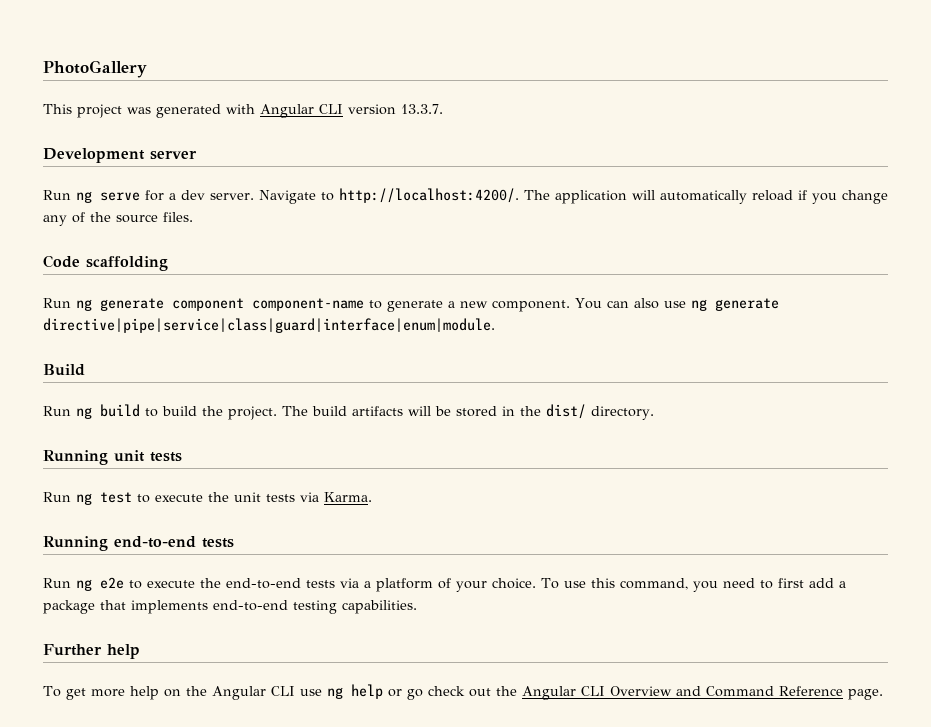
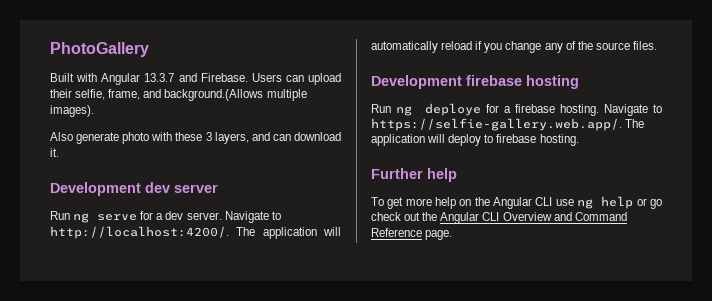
[43,104,443,118] [43,148,145,163] This project was generated with Angular CLI version 13.3.7. // Development -> [50,73,341,85] [50,89,307,101] [50,105,94,117] [50,132,341,144] [50,148,59,157] [50,182,170,196] Built with Angular 13.3.7 and Firebase. Users can upload their selfie, frame, and background.(Allows multiple images). // Also generate photo with these 3 layers, and can download it. // Development dev
[43,255,168,271] [43,298,779,312] [43,318,495,333] [43,364,85,376] [43,404,654,420] [43,450,182,465] [43,492,372,505] [43,536,234,551] [43,577,846,592] [43,600,417,614] Code scaffolding // Run ng generate component component-name to generate a new component. You can also use ng generate directive|pipe|service|class|guard|interface|enum|module. // Build // Run ng build to build the project. The build artifacts will be stored in the dist/ directory. // Running unit tests // Run ng test to execute the unit tests via Karma. // Running end-to-end tests // Run ng e2e to execute the end-to-end tests via a platform of your choice. To use this command, you need to first add a package that implements end-to-end testing capabilities. -> [371,75,579,89] [371,103,662,116] [371,118,645,131] [371,134,579,146] Development firebase hosting // Run ng deploye for a firebase hosting. Navigate to https://selfie-gallery.web.app/. The application will deploy to firebase hosting.

